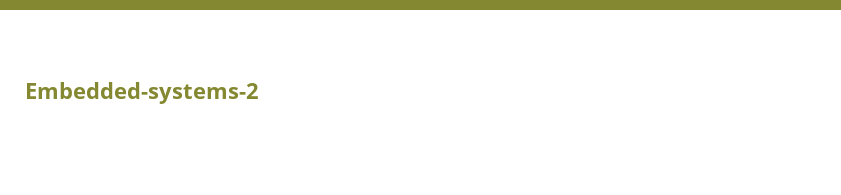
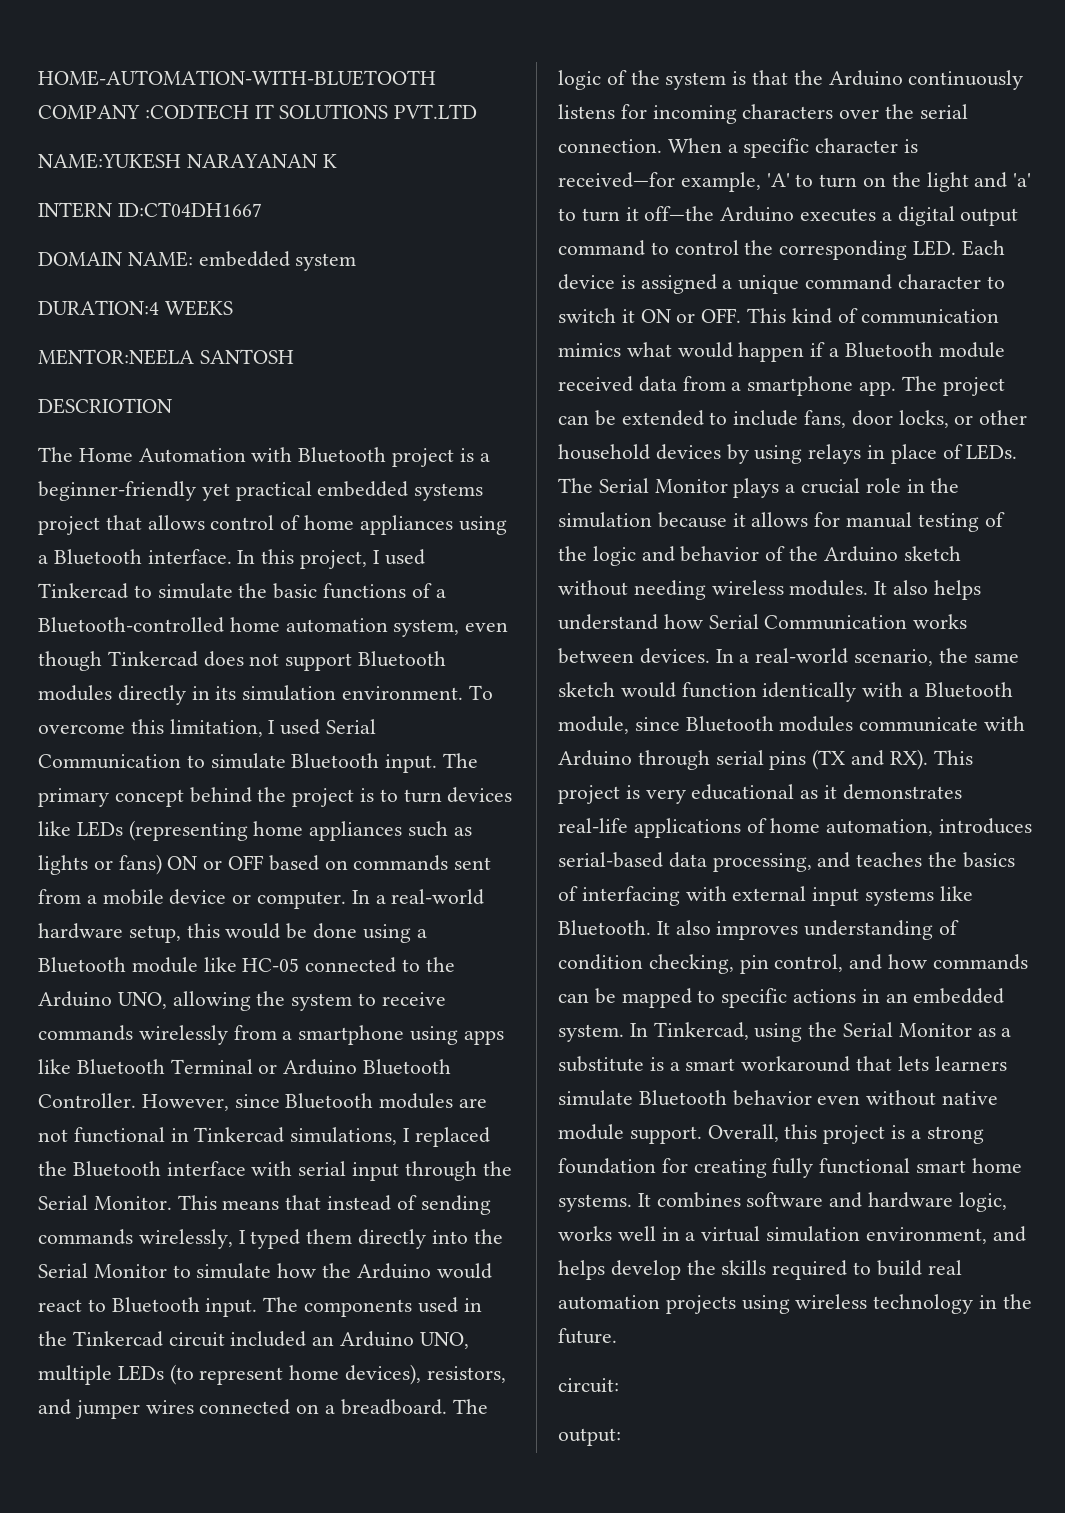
[25,82,259,104] Embedded-systems-2 -> [38,70,436,86] [38,104,478,120] [38,153,337,169] [38,202,262,218] [38,251,357,271] [38,300,233,316] [38,349,294,365] [38,398,172,414] [38,447,490,467] [38,481,484,501] [38,515,507,535] [38,549,425,569] [38,583,446,599] [38,617,509,637] [38,651,447,671] [38,685,493,705] [38,719,377,737] [38,753,479,773] [38,787,513,807] [38,820,472,841] [38,854,492,875] [38,889,485,909] [38,923,427,943] [38,957,455,973] [38,991,446,1011] [38,1025,504,1045] [38,1059,452,1075] [38,1093,488,1111] [38,1127,490,1147] [38,1161,512,1181] [38,1195,491,1215] [38,1229,503,1249] [38,1263,492,1279] [38,1297,482,1317] [38,1331,469,1349] [38,1364,506,1385] [38,1399,488,1419] [558,70,1024,90] [558,104,968,124] [558,138,919,158] [558,172,1032,192] [558,206,1019,226] [558,240,1005,260] [558,274,1005,294] [558,308,1000,324] [558,342,1005,362] [558,376,1005,396] [558,410,1028,428] [558,444,1018,464] [558,478,960,498] [558,512,1005,532] [558,546,961,566] [558,580,981,600] [558,614,968,630] [558,648,1019,666] [558,682,1013,702] [558,716,1026,734] [558,749,973,770] [558,784,962,804] [558,818,1033,838] [558,852,1015,872] [558,886,973,906] [558,920,960,940] [558,954,1028,974] [558,988,1005,1008] [558,1022,1012,1042] [558,1056,1007,1072] [558,1090,999,1106] [558,1124,984,1144] [558,1158,1022,1178] [558,1192,1007,1212] [558,1226,1026,1244] [558,1260,962,1280] [558,1294,1032,1314] [558,1328,617,1344] [558,1378,619,1393] [558,1428,621,1446] HOME-AUTOMATION-WITH-BLUETOOTH COMPANY :CODTECH IT SOLUTIONS PVT.LTD // NAME:YUKESH NARAYANAN K // INTERN ID:CT04DH1667 // DOMAIN NAME: embedded system // DURATION:4 WEEKS // MENTOR:NEELA SANTOSH // DESCRIOTION // The Home Automation with Bluetooth project is a beginner-friendly yet practical embedded systems project that allows control of home appliances using a Bluetooth interface. In this project, I used Tinkercad to simulate the basic functions of a Bluetooth-controlled home automation system, even though Tinkercad does not support Bluetooth modules directly in its simulation environment. To overcome this limitation, I used Serial Communication to simulate Bluetooth input. The primary concept behind the project is to turn devices like LEDs (representing home appliances such as lights or fans) ON or OFF based on commands sent from a mobile device or computer. In a real-world hardware setup, this would be done using a Bluetooth module like HC-05 connected to the Arduino UNO, allowing the system to receive commands wirelessly from a smartphone using apps like Bluetooth Terminal or Arduino Bluetooth Controller. However, since Bluetooth modules are not functional in Tinkercad simulations, I replaced the Bluetooth interface with serial input through the Serial Monitor. This means that instead of sending commands wirelessly, I typed them directly into the Serial Monitor to simulate how the Arduino would react to Bluetooth input. The components used in the Tinkercad circuit included an Arduino UNO, multiple LEDs (to represent home devices), resistors, and jumper wires connected on a breadboard. The logic of the system is that the Arduino continuously listens for incoming characters over the serial connection. When a specific character is received—for example, 'A' to turn on the light and 'a' to turn it off—the Arduino executes a digital output command to control the corresponding LED. Each device is assigned a unique command character to switch it ON or OFF. This kind of communication mimics what would happen if a Bluetooth module received data from a smartphone app. The project can be extended to include fans, door locks, or other household devices by using relays in place of LEDs. The Serial Monitor plays a crucial role in the simulation because it allows for manual testing of the logic and behavior of the Arduino sketch without needing wireless modules. It also helps understand how Serial Communication works between devices. In a real-world scenario, the same sketch would function identically with a Bluetooth module, since Bluetooth modules communicate with Arduino through serial pins (TX and RX). This project is very educational as it demonstrates real-life applications of home automation, introduces serial-based data processing, and teaches the basics of interfacing with external input systems like Bluetooth. It also improves understanding of condition checking, pin control, and how commands can be mapped to specific actions in an embedded system. In Tinkercad, using the Serial Monitor as a substitute is a smart workaround that lets learners simulate Bluetooth behavior even without native module support. Overall, this project is a strong foundation for creating fully functional smart home systems. It combines software and hardware logic, works well in a virtual simulation environment, and helps develop the skills required to build real automation projects using wireless technology in the future. // circuit: // output:

